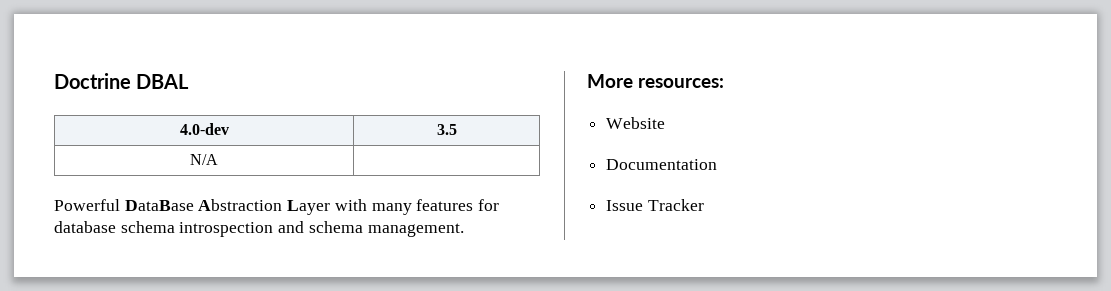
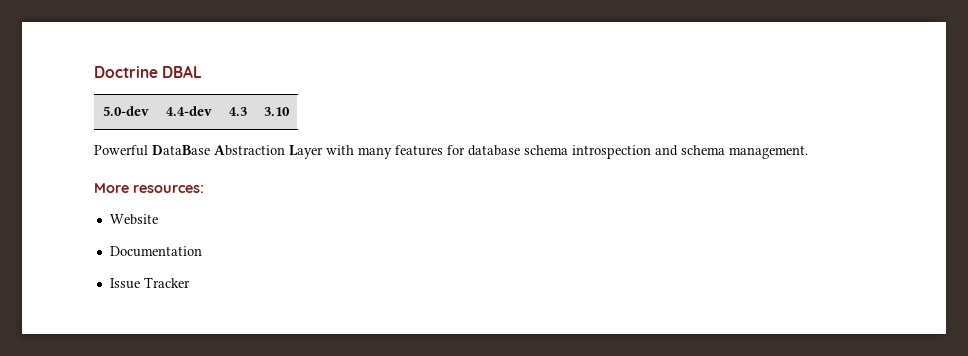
[179,123,229,135] [436,124,457,135] [190,154,218,165] 4.0-dev | 3.5 // N/A | -> [103,106,149,116] [166,106,212,116] [229,107,247,116] [264,107,290,116] 5.0-dev | 4.4-dev | 4.3 | 3.10

